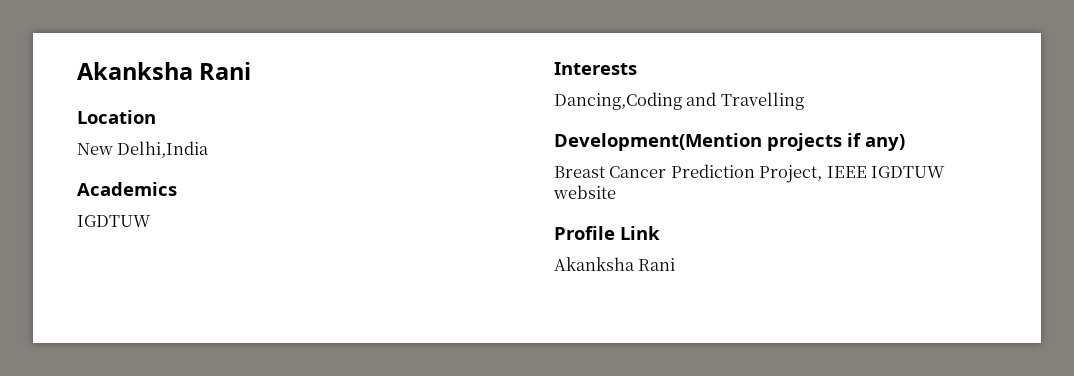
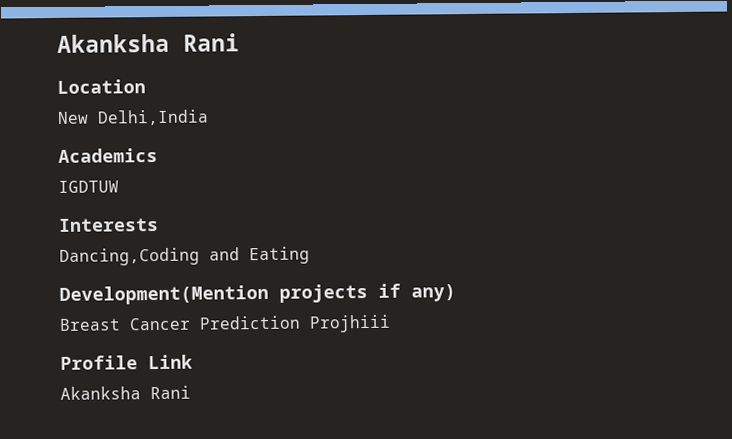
[720,92,804,110] Travelling -> [249,246,310,265] Eating
[759,165,946,183] [553,185,616,199] Project, IEEE IGDTUW website -> [309,314,391,333] Projhiii

